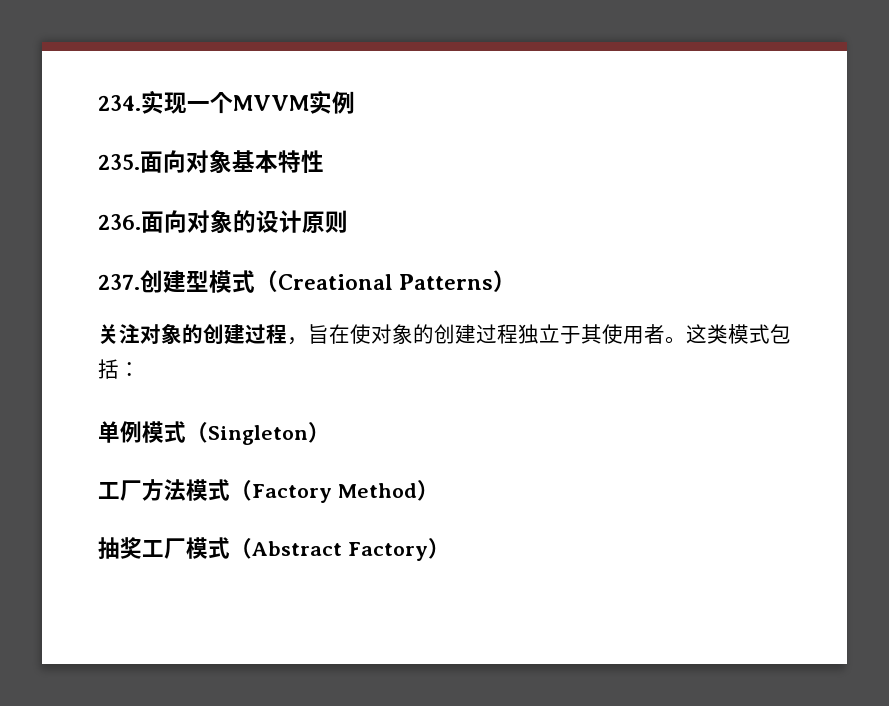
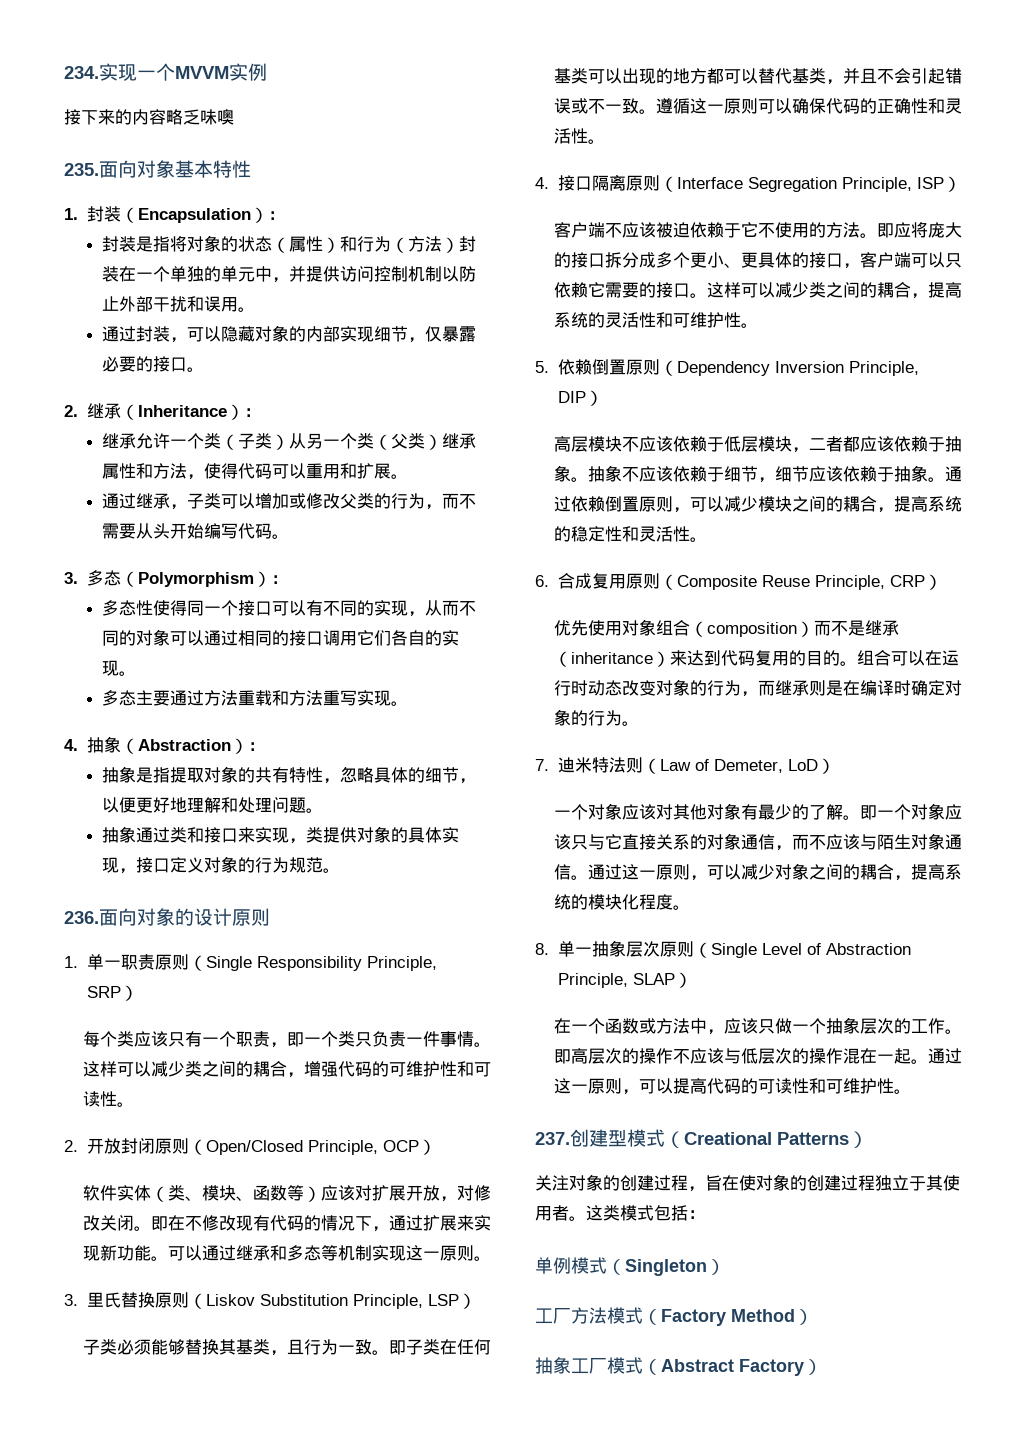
(355, 102) none -> [64,109,234,125] // 接下来的内容略乏味噢
(324, 161) none -> [64,206,285,223] [102,235,477,253] [102,266,477,283] [102,296,256,312] [102,325,477,343] [102,356,205,372] [64,403,261,420] [102,433,477,450] [102,463,409,480] [102,493,477,510] [102,523,290,539] [64,570,288,587] [102,600,477,617] [102,629,460,646] [102,660,137,676] [102,690,409,706] [64,736,265,754] [102,766,477,784] [102,797,324,813] [102,826,460,844] [102,856,341,874] // 1.封装（Encapsulation）： // 封装是指将对象的状态（属性）和行为（方法）封装在一个单独的单元中，并提供访问控制机制以防止外部干扰和误用。 // 通过封装，可以隐藏对象的内部实现细节，仅暴露必要的接口。 // 2.继承（Inheritance）： // 继承允许一个类（子类）从另一个类（父类）继承属性和方法，使得代码可以重用和扩展。 // 通过继承，子类可以增加或修改父类的行为，而不需要从头开始编写代码。 // 3.多态（Polymorphism）： // 多态性使得同一个接口可以有不同的实现，从而不同的对象可以通过相同的接口调用它们各自的实现。 // 多态主要通过方法重载和方法重写实现。 // 4.抽象（Abstraction）： // 抽象是指提取对象的共有特性，忽略具体的细节，以便更好地理解和处理问题。 // 抽象通过类和接口来实现，类提供对象的具体实现，接口定义对象的行为规范。
(348, 221) none -> [64,954,437,971] [86,985,138,1001] [83,1031,492,1048] [83,1061,492,1078] [83,1091,135,1107] [64,1138,436,1155] [83,1185,492,1202] [83,1215,492,1232] [83,1245,492,1261] [64,1292,476,1309] [83,1339,492,1356] [554,68,963,85] [554,98,963,114] [554,128,606,144] [535,175,961,192] [554,222,963,238] [554,252,963,269] [554,282,963,299] [554,312,759,328] [535,359,919,376] [557,390,603,406] [554,436,963,453] [554,465,963,483] [554,496,963,513] [554,526,708,542] [535,573,942,590] [554,619,900,637] [554,650,960,667] [554,679,963,697] [554,709,640,726] [535,757,835,774] [554,803,963,820] [554,833,963,851] [554,863,963,881] [554,894,691,910] [535,940,911,958] [557,972,692,988] [554,1017,963,1035] [554,1048,963,1064] [554,1078,912,1095] // 1.单一职责原则（Single Responsibility Principle, SRP） // 每个类应该只有一个职责，即一个类只负责一件事情。这样可以减少类之间的耦合，增强代码的可维护性和可读性。 // 2.开放封闭原则（Open/Closed Principle, OCP） // 软件实体（类、模块、函数等）应该对扩展开放，对修改关闭。即在不修改现有代码的情况下，通过扩展来实现新功能。可以通过继承和多态等机制实现这一原则。 // 3.里氏替换原则（Liskov Substitution Principle, LSP） // 子类必须能够替换其基类，且行为一致。即子类在任何基类可以出现的地方都可以替代基类，并且不会引起错误或不一致。遵循这一原则可以确保代码的正确性和灵活性。 // 4.接口隔离原则（Interface Segregation Principle, ISP） // 客户端不应该被迫依赖于它不使用的方法。即应将庞大的接口拆分成多个更小、更具体的接口，客户端可以只依赖它需要的接口。这样可以减少类之间的耦合，提高系统的灵活性和可维护性。 // 5.依赖倒置原则（Dependency Inversion Principle, DIP） // 高层模块不应该依赖于低层模块，二者都应该依赖于抽象。抽象不应该依赖于细节，细节应该依赖于抽象。通过依赖倒置原则，可以减少模块之间的耦合，提高系统的稳定性和灵活性。 // 6.合成复用原则（Composite Reuse Principle, CRP） // 优先使用对象组合（composition）而不是继承（inheritance）来达到代码复用的目的。组合可以在运行时动态改变对象的行为，而继承则是在编译时确定对象的行为。 // 7.迪米特法则（Law of Demeter, LoD） // 一个对象应该对其他对象有最少的了解。即一个对象应该只与它直接关系的对象通信，而不应该与陌生对象通信。通过这一原则，可以减少对象之间的耦合，提高系统的模块化程度。 // 8.单一抽象层次原则（Single Level of Abstraction Principle, SLAP） // 在一个函数或方法中，应该只做一个抽象层次的工作。即高层次的操作不应该与低层次的操作混在一起。通过这一原则，可以提高代码的可读性和可维护性。
[120,537,142,559] 奖 -> [553,1357,571,1374] 象

